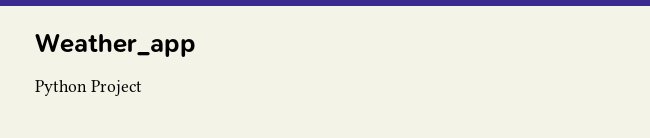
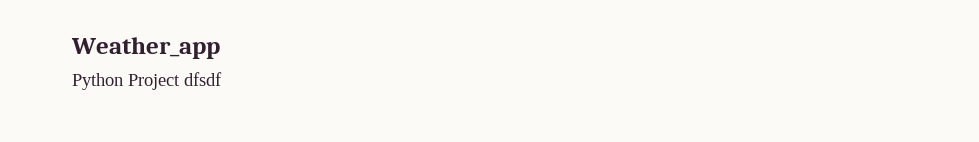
(142, 88) none -> [184,72,222,86] dfsdf

